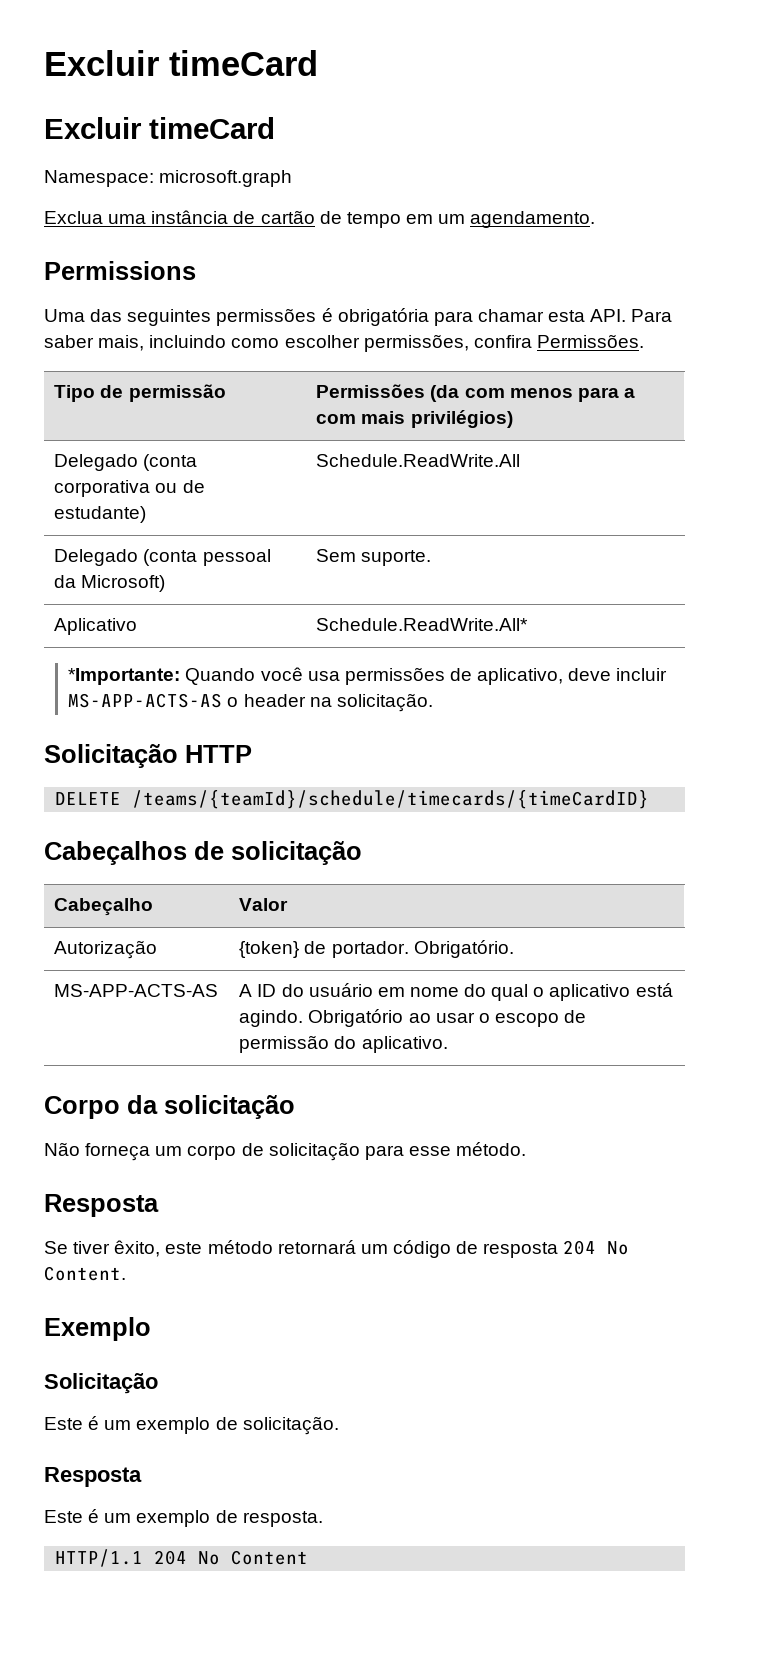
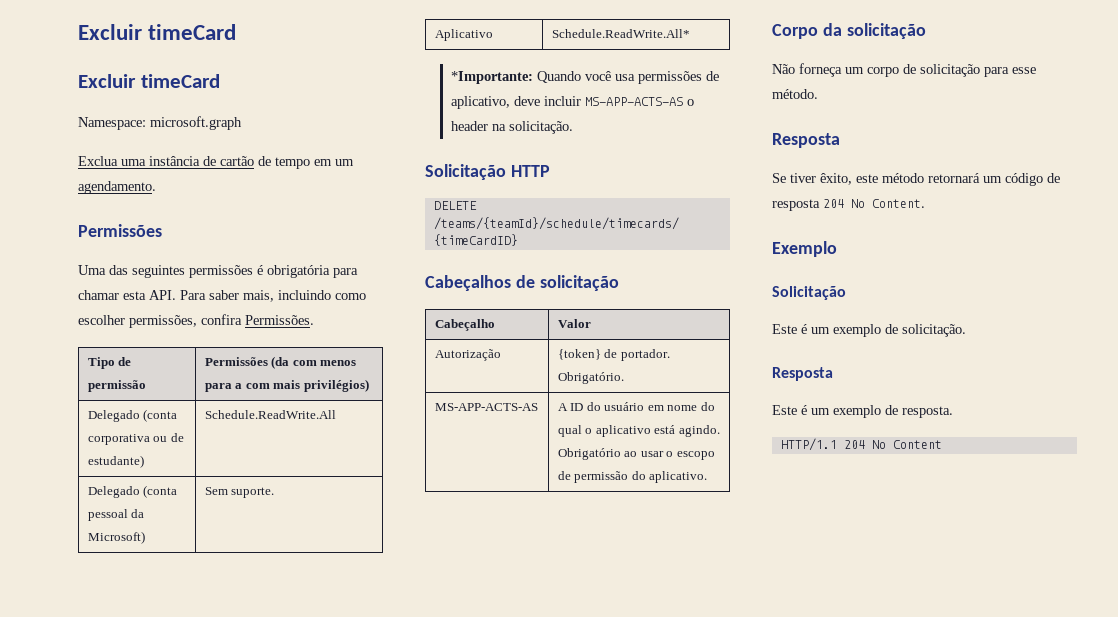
[44,261,196,280] Permissions -> [78,224,162,237] Permissões

